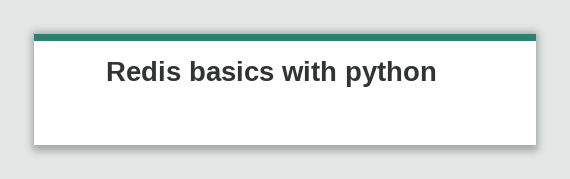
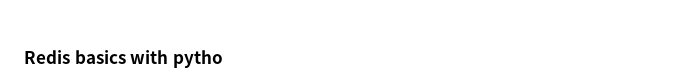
[345,61,437,87] python -> [172,50,223,68] pytho

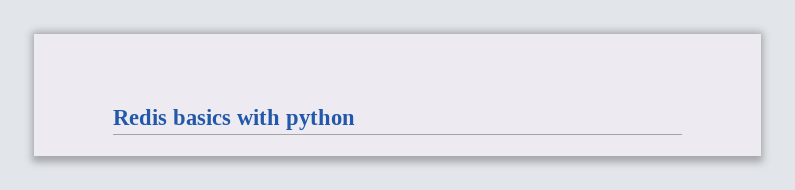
[172,50,223,68] pytho -> [286,109,356,130] python

